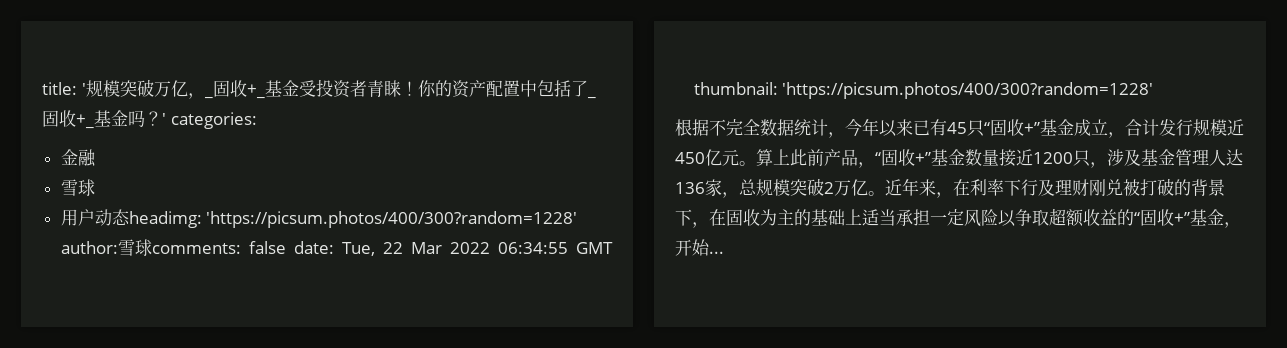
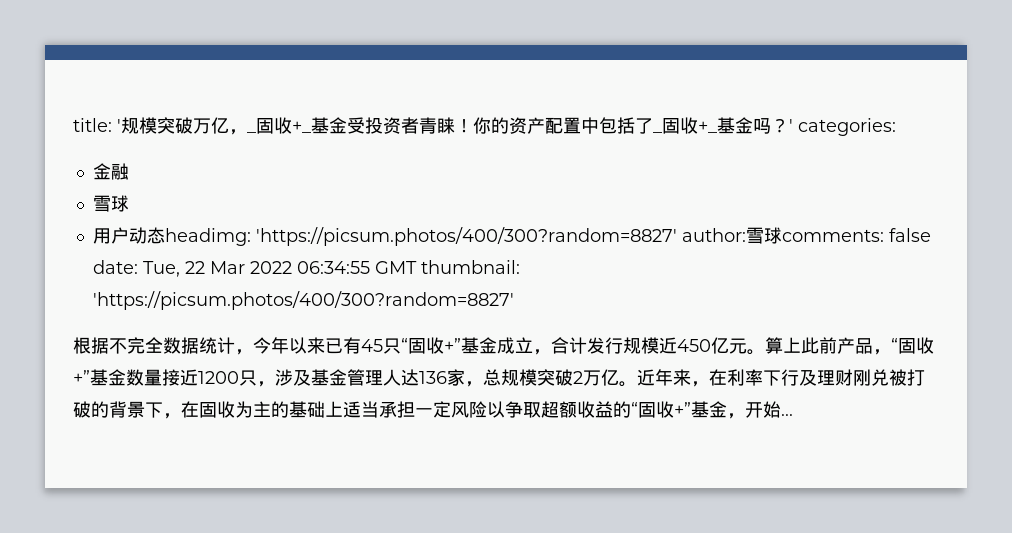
[206,211,578,228] 'https://picsum.photos/400/300?random=1228' -> [255,227,677,246] 'https://picsum.photos/400/300?random=8827'
[782,82,1154,99] 'https://picsum.photos/400/300?random=1228' -> [92,291,514,310] 'https://picsum.photos/400/300?random=8827'

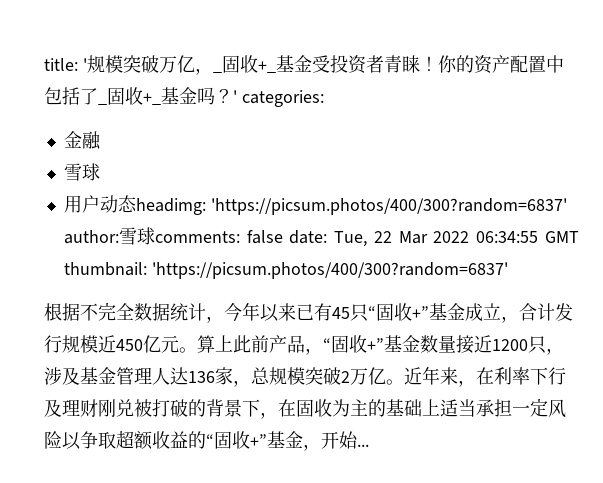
[255,227,677,246] 'https://picsum.photos/400/300?random=8827' -> [210,198,567,215] 'https://picsum.photos/400/300?random=6837'
[92,291,514,310] 'https://picsum.photos/400/300?random=8827' -> [151,262,508,279] 'https://picsum.photos/400/300?random=6837'

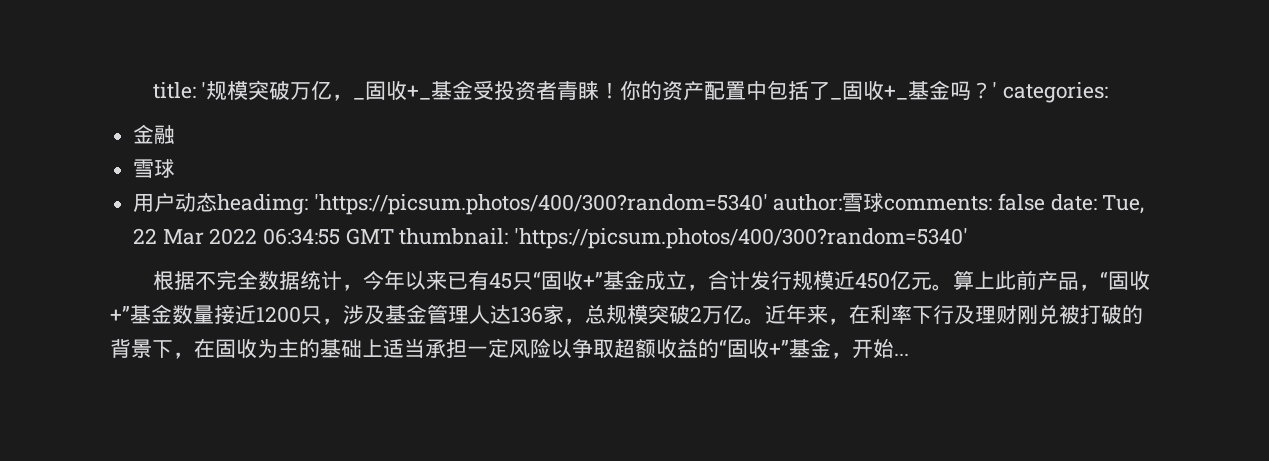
[210,198,567,215] 'https://picsum.photos/400/300?random=6837' -> [313,194,768,215] 'https://picsum.photos/400/300?random=5340'
[151,262,508,279] 'https://picsum.photos/400/300?random=6837' -> [514,228,969,249] 'https://picsum.photos/400/300?random=5340'

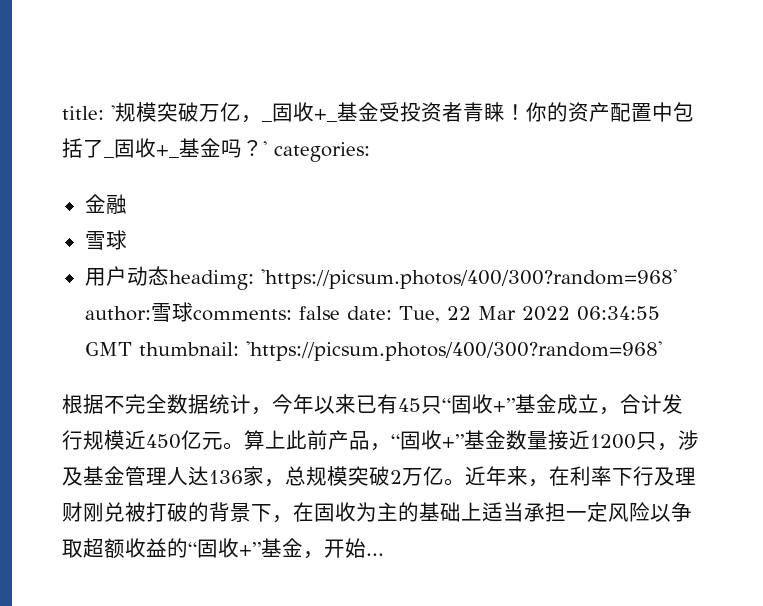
[313,194,768,215] 'https://picsum.photos/400/300?random=5340' -> [260,269,677,289] 'https://picsum.photos/400/300?random=968'
[514,228,969,249] 'https://picsum.photos/400/300?random=5340' -> [245,341,662,361] 'https://picsum.photos/400/300?random=968'

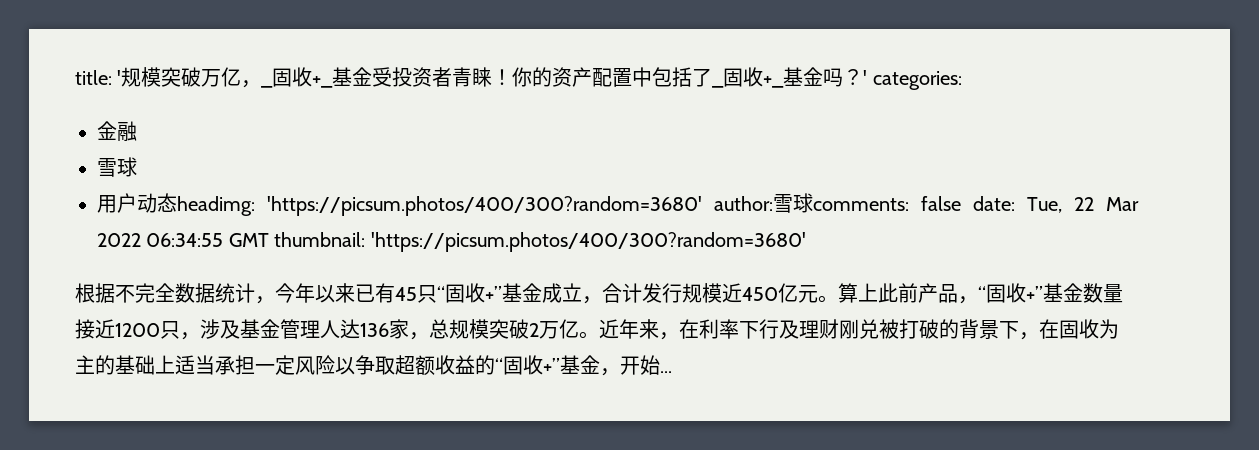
[260,269,677,289] 'https://picsum.photos/400/300?random=968' -> [267,196,703,216] 'https://picsum.photos/400/300?random=3680'
[245,341,662,361] 'https://picsum.photos/400/300?random=968' -> [370,232,806,252] 'https://picsum.photos/400/300?random=3680'

